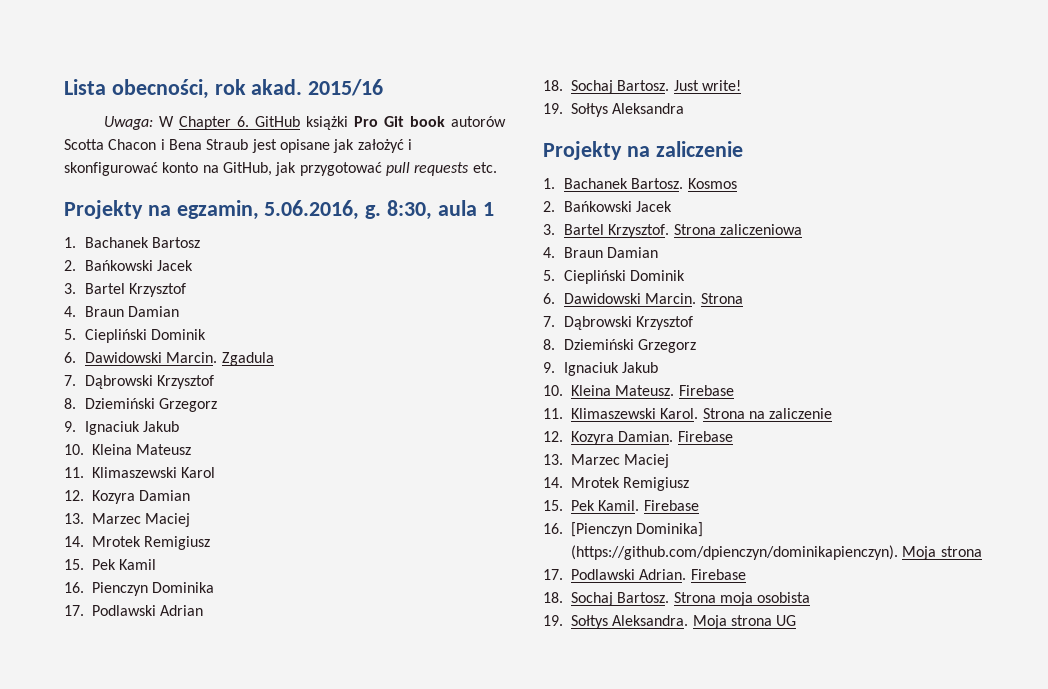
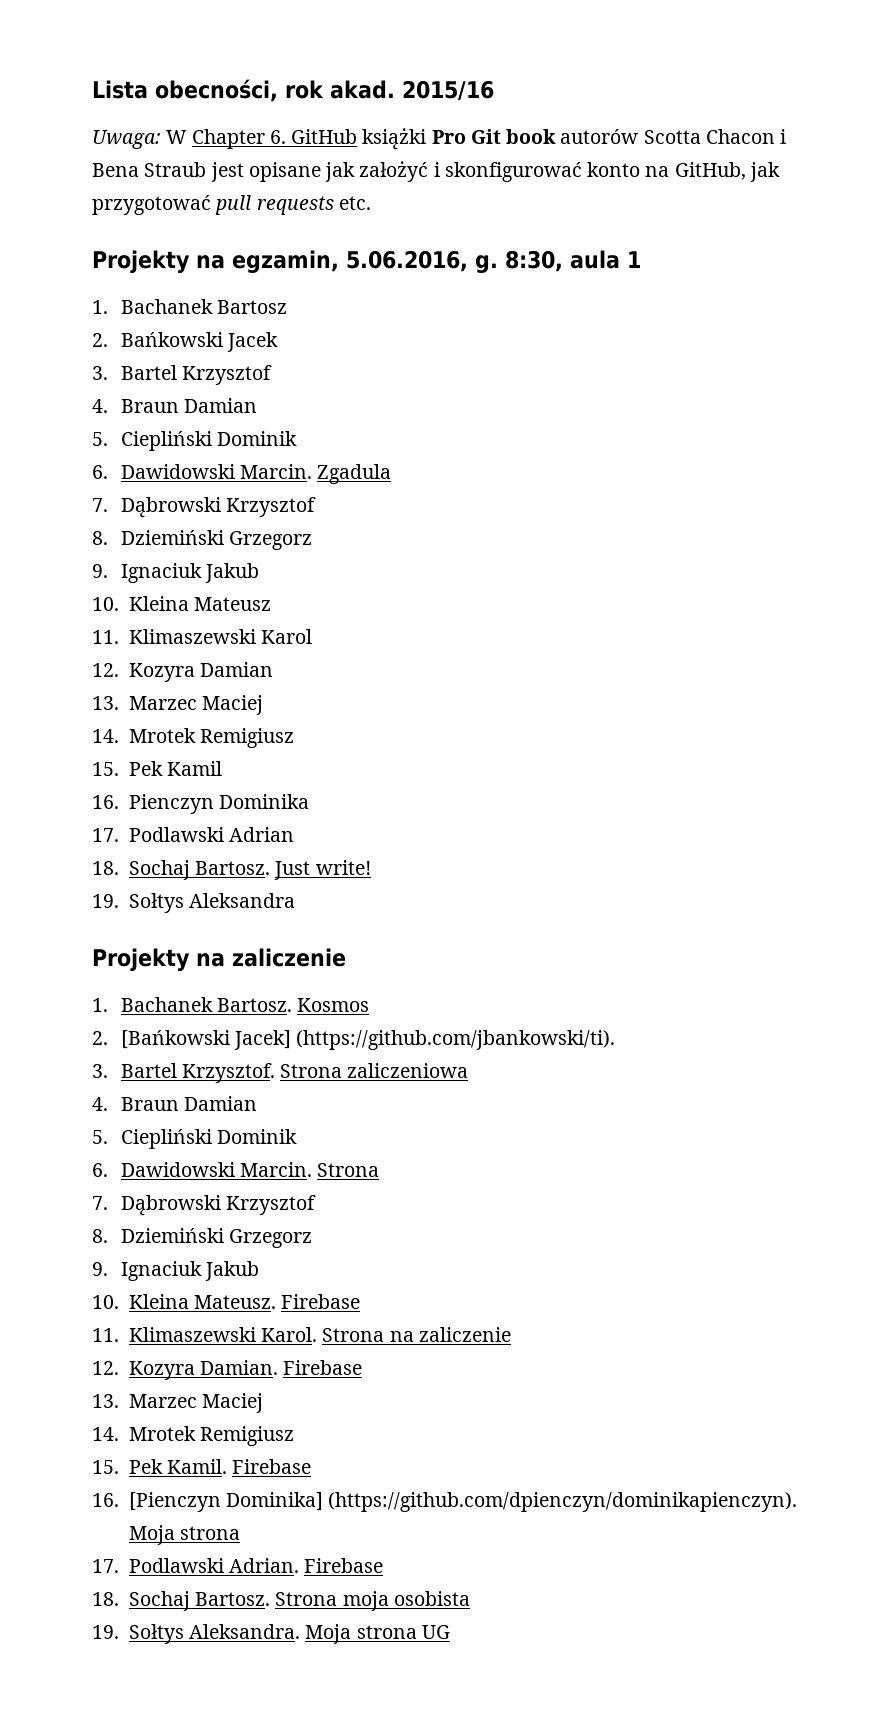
[563,201,673,212] Bańkowski Jacek -> [120,1030,616,1050] [Bańkowski Jacek] (https://github.com/jbankowski/ti).

